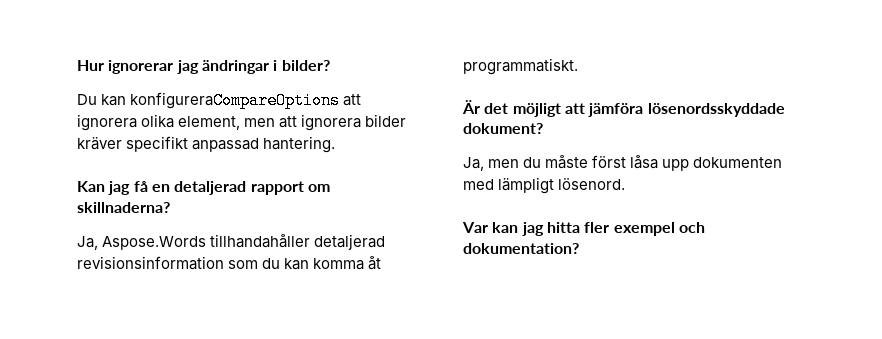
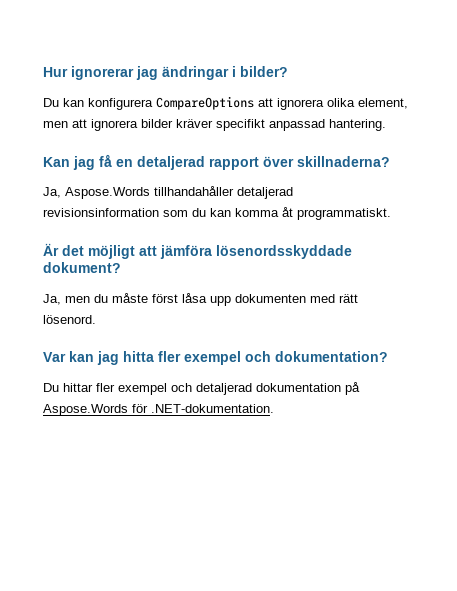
[130,92,341,109] konfigureraCompareOptions -> [88,96,254,110] konfigurera CompareOptions
[307,184,330,192] om -> [263,156,294,167] över
[498,177,555,194] lämpligt -> [339,294,358,303] rätt
(579, 248) none -> [43,382,360,395] [43,404,274,416] // Du hittar fler exempel och detaljerad dokumentation på Aspose.Words för .NET-dokumentation.

